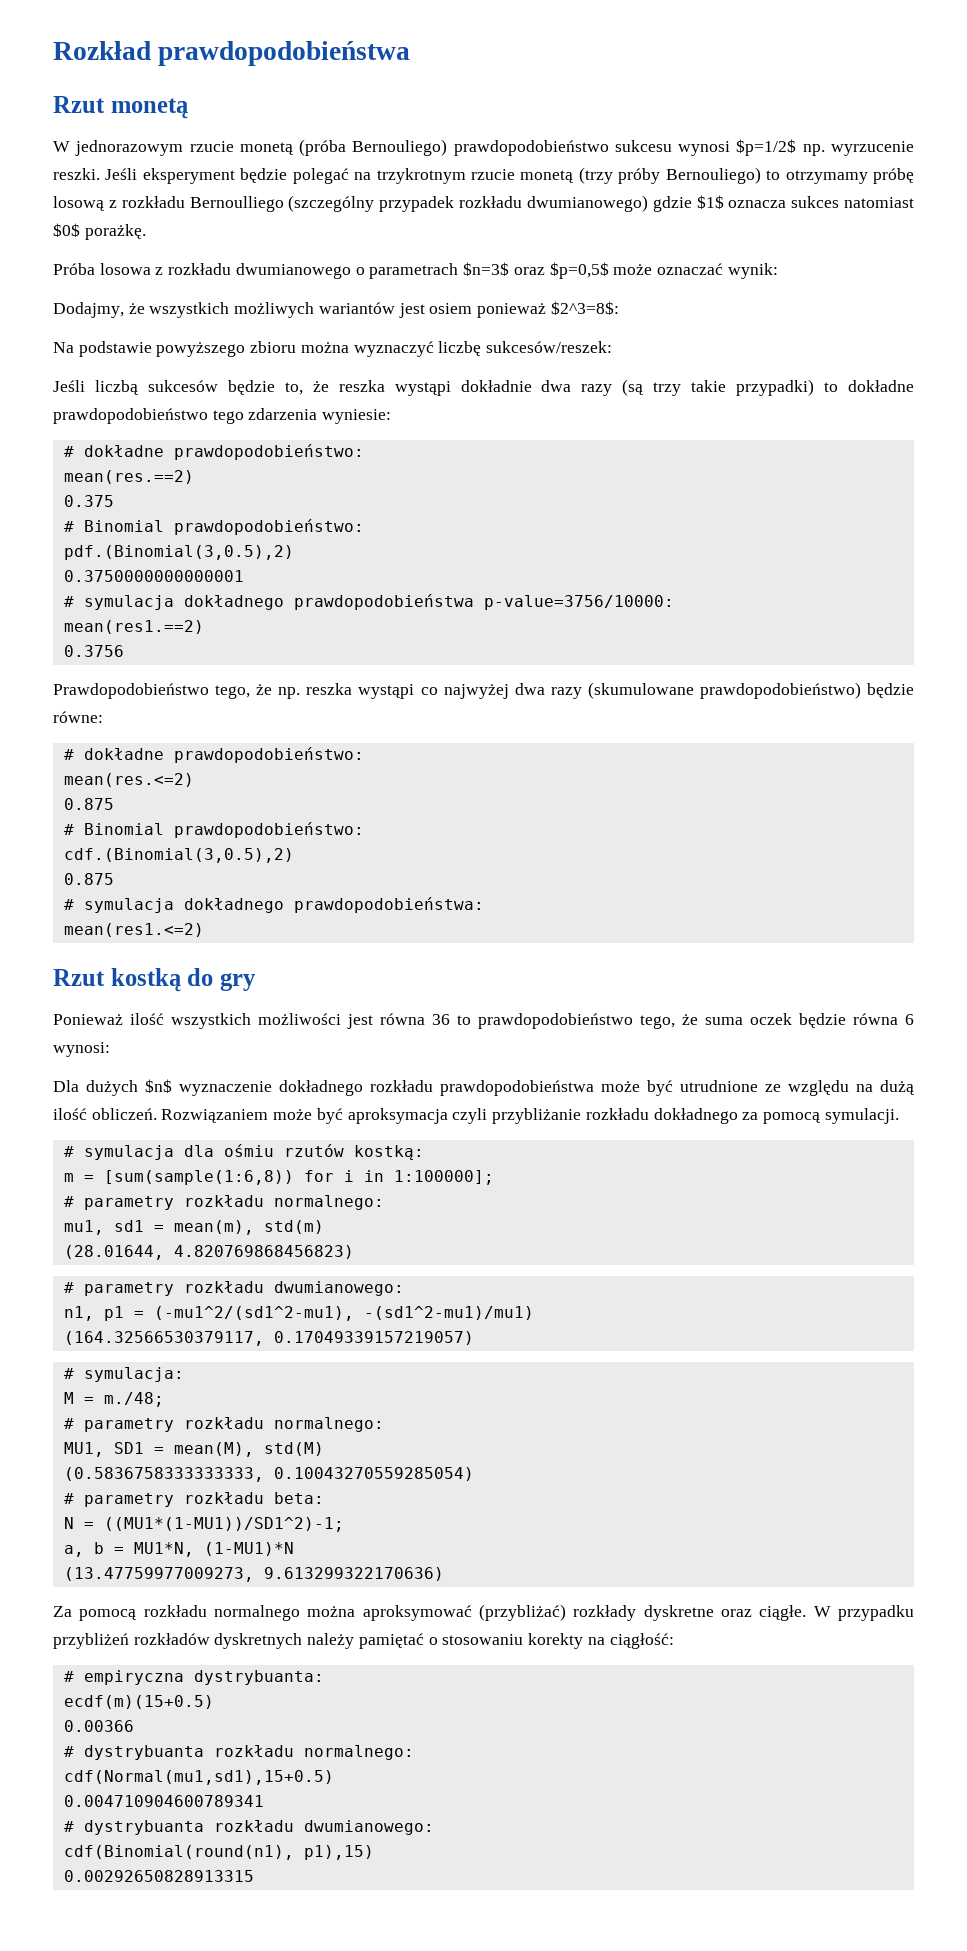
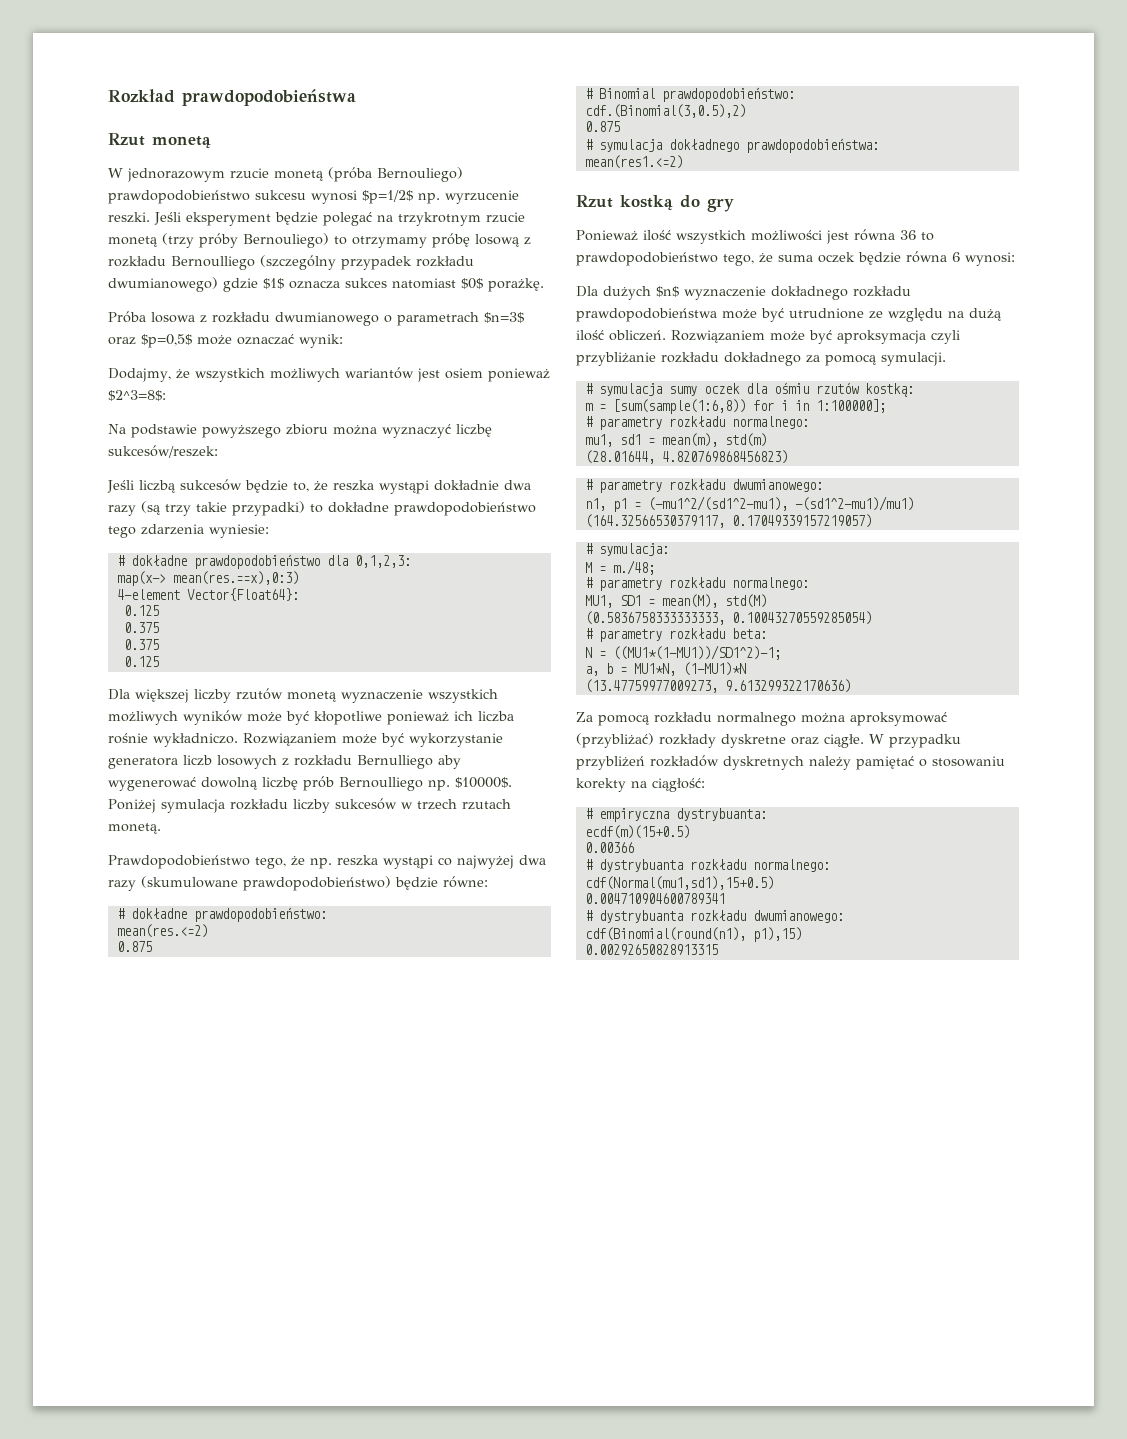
[173,444,364,460] [63,470,194,484] [63,495,114,507] [63,519,364,535] [63,545,294,560] [63,570,244,582] [63,594,674,610] [63,620,204,634] [63,645,124,657] prawdopodobieństwo: // mean(res.==2) // 0.375 // # Binomial prawdopodobieństwo: // pdf.(Binomial(3,0.5),2) // 0.3750000000000001 // # symulacja dokładnego prawdopodobieństwa p-value=3756/10000: // mean(res1.==2) // 0.3756 -> [193,554,411,569] [116,571,299,586] [116,588,299,601] [123,605,159,616] [123,622,159,633] [123,639,159,650] [123,656,159,667] [108,688,498,703] [108,710,514,725] [108,733,503,747] [108,755,461,769] [108,776,512,791] [108,798,511,813] [108,823,161,834] prawdopodobieństwo dla 0,1,2,3: // map(x-> mean(res.==x),0:3) // 4-element Vector{Float64}: // 0.125 // 0.375 // 0.375 // 0.125 // Dla większej liczby rzutów monetą wyznaczenie wszystkich możliwych wyników może być kłopotliwe ponieważ ich liczba rośnie wykładniczo. Rozwiązaniem może być wykorzystanie generatora liczb losowych z rozkładu Bernulliego aby wygenerować dowolną liczbę prób Bernoulliego np. $10000$. Poniżej symulacja rozkładu liczby sukcesów w trzech rzutach monetą.
(174, 1152) none -> [668,383,740,396] sumy oczek

